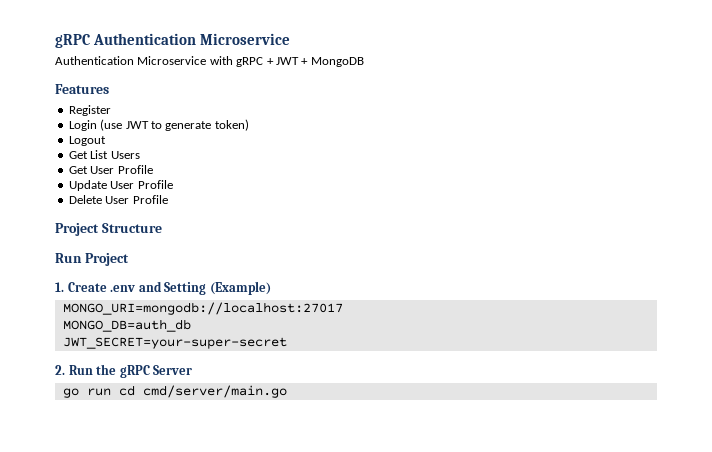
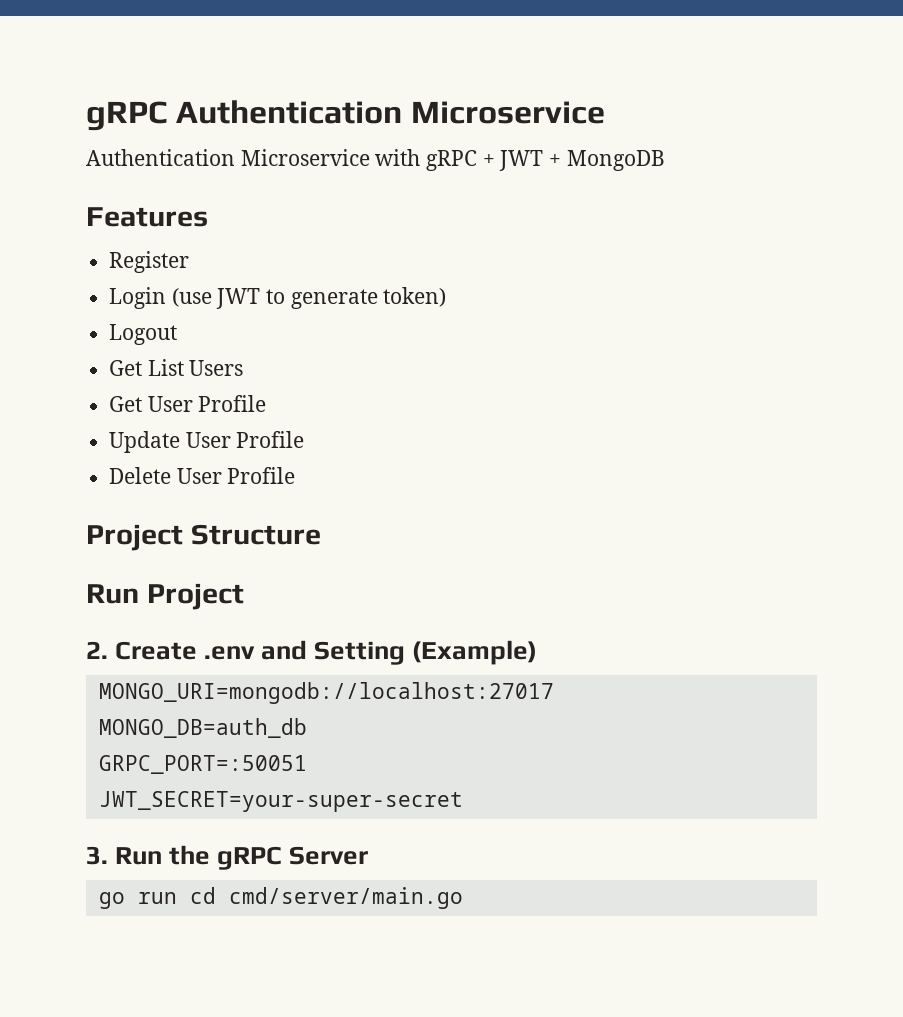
[55,282,64,292] 1. -> [86,641,108,659] 2.
(191, 325) none -> [98,755,307,774] // GRPC_PORT=:50051
[55,365,65,375] 2. -> [86,846,108,865] 3.

